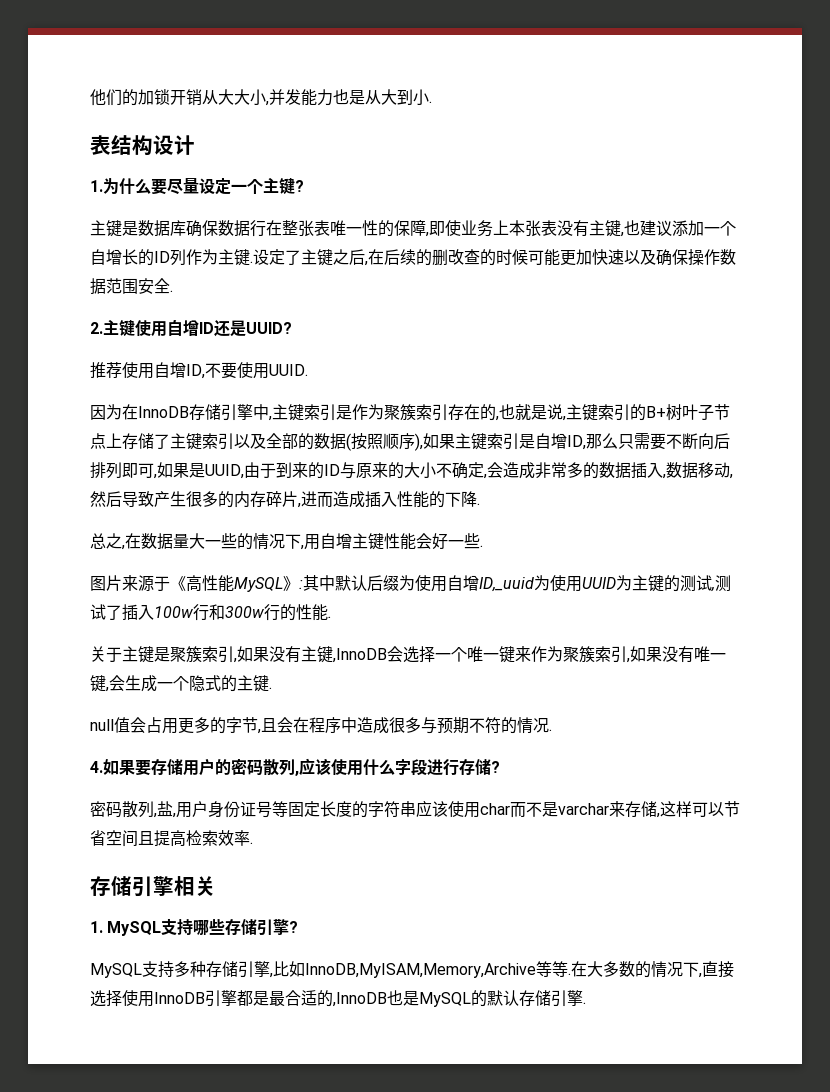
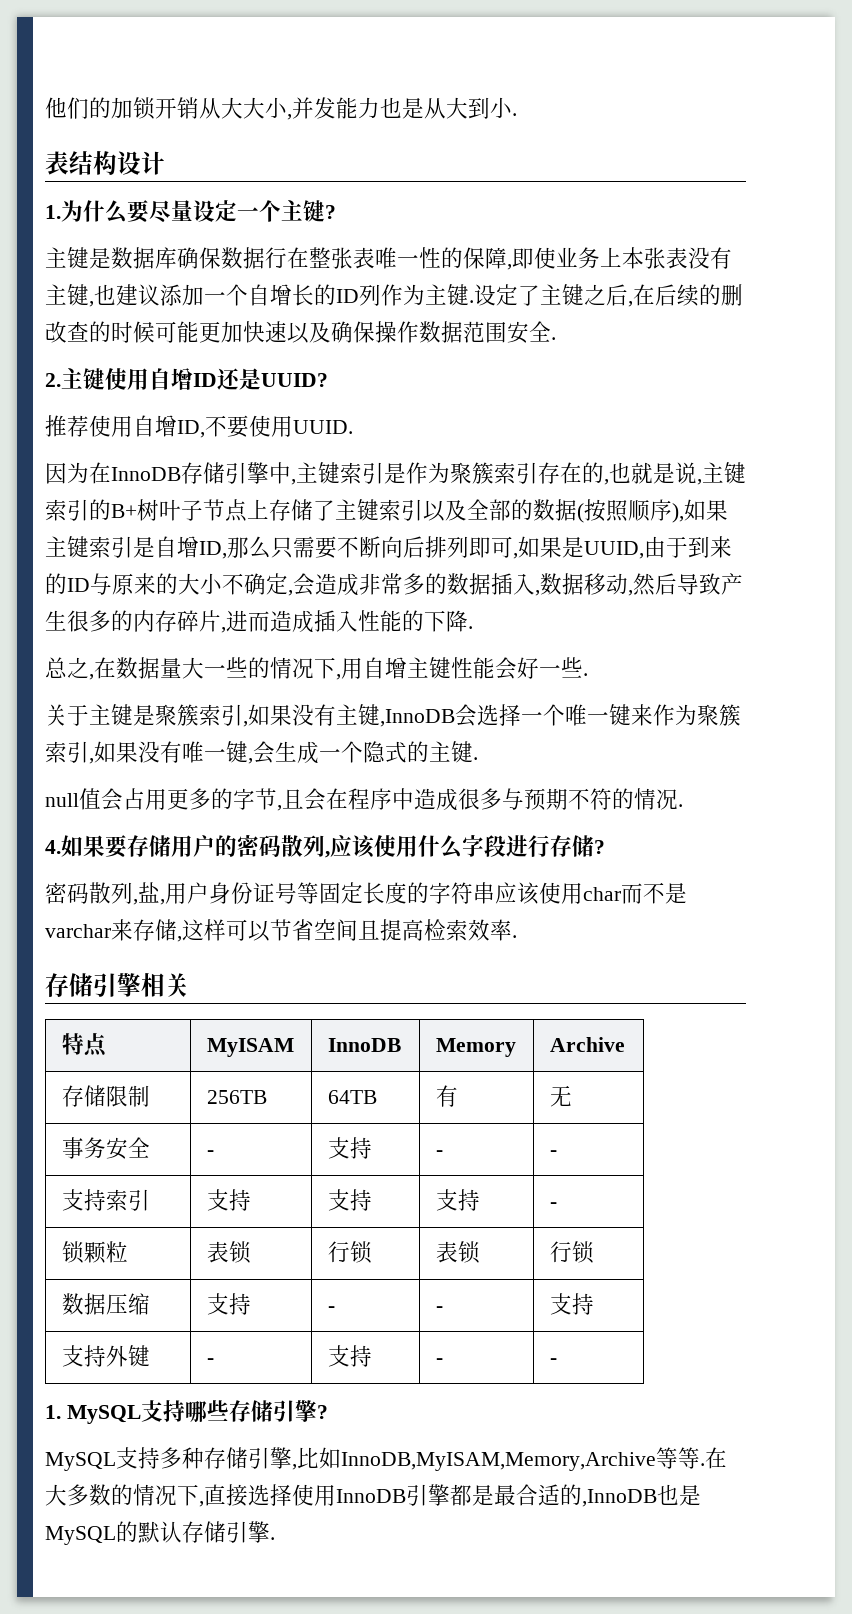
[90,575,731,592] [90,604,332,621] // 图片来源于《高性能MySQL》:其中默认后缀为使用自增ID,_uuid为使用UUID为主键的测试,测试了插入100w行和300w行的性能. -> (588, 674) none
(216, 886) none -> [61,1033,107,1057] [206,1038,294,1057] [327,1038,401,1052] [435,1038,516,1057] [549,1037,625,1052] [61,1085,150,1107] [206,1090,267,1104] [327,1090,377,1104] [435,1085,458,1107] [549,1085,572,1107] [61,1137,150,1160] [206,1150,214,1156] [327,1137,372,1159] [435,1150,443,1156] [549,1150,557,1156] [61,1189,150,1211] [206,1189,251,1211] [327,1189,372,1211] [435,1189,480,1211] [549,1202,557,1208] [61,1241,128,1264] [206,1241,251,1264] [327,1241,372,1264] [435,1241,480,1264] [549,1241,594,1264] [61,1293,150,1315] [206,1293,251,1315] [327,1306,335,1312] [435,1306,443,1312] [549,1293,594,1315] [61,1345,150,1367] [206,1358,214,1364] [327,1345,372,1367] [435,1358,443,1364] [549,1358,557,1364] // 特点 | MyISAM | InnoDB | Memory | Archive // 存储限制 | 256TB | 64TB | 有 | 无 // 事务安全 | - | 支持 | - | - // 支持索引 | 支持 | 支持 | 支持 | - // 锁颗粒 | 表锁 | 行锁 | 表锁 | 行锁 // 数据压缩 | 支持 | - | - | 支持 // 支持外键 | - | 支持 | - | -

